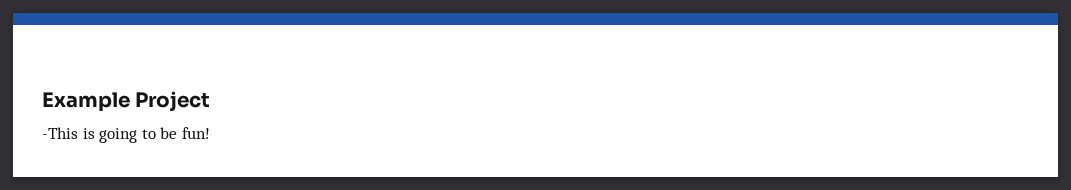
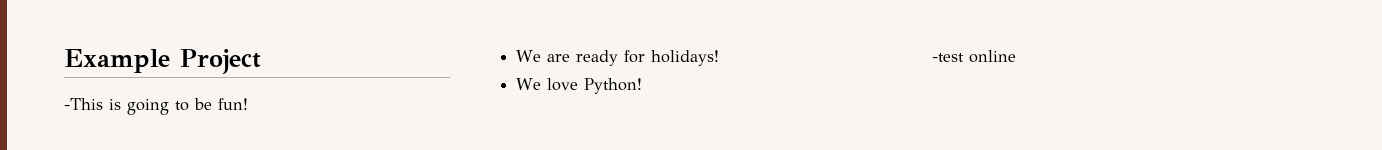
(210, 133) none -> [516,50,720,66] [516,78,643,94] [932,50,1016,63] // We are ready for holidays! // We love Python! // -test online

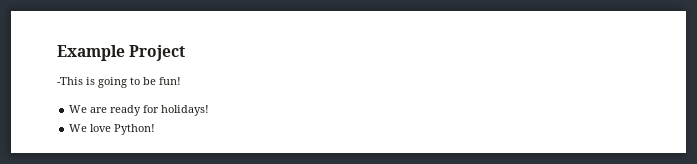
[932,50,1016,63] // -test online -> (156, 129) none

